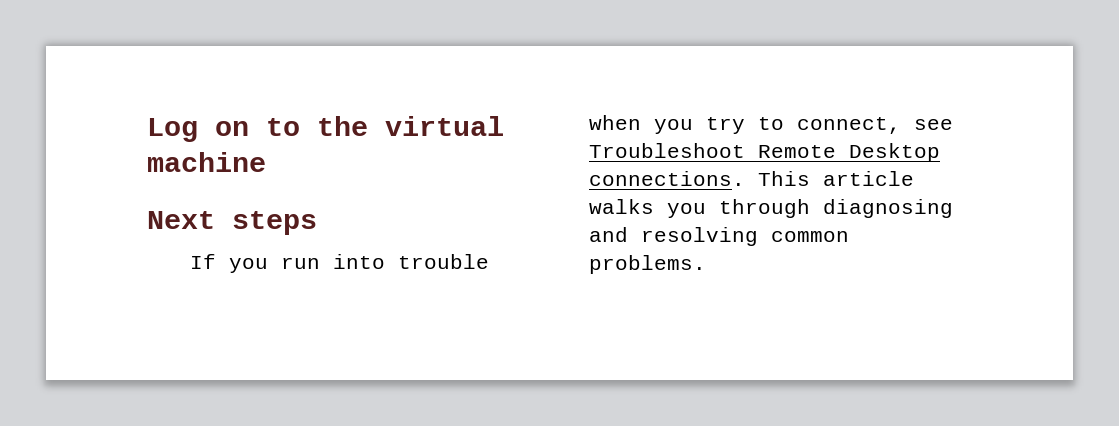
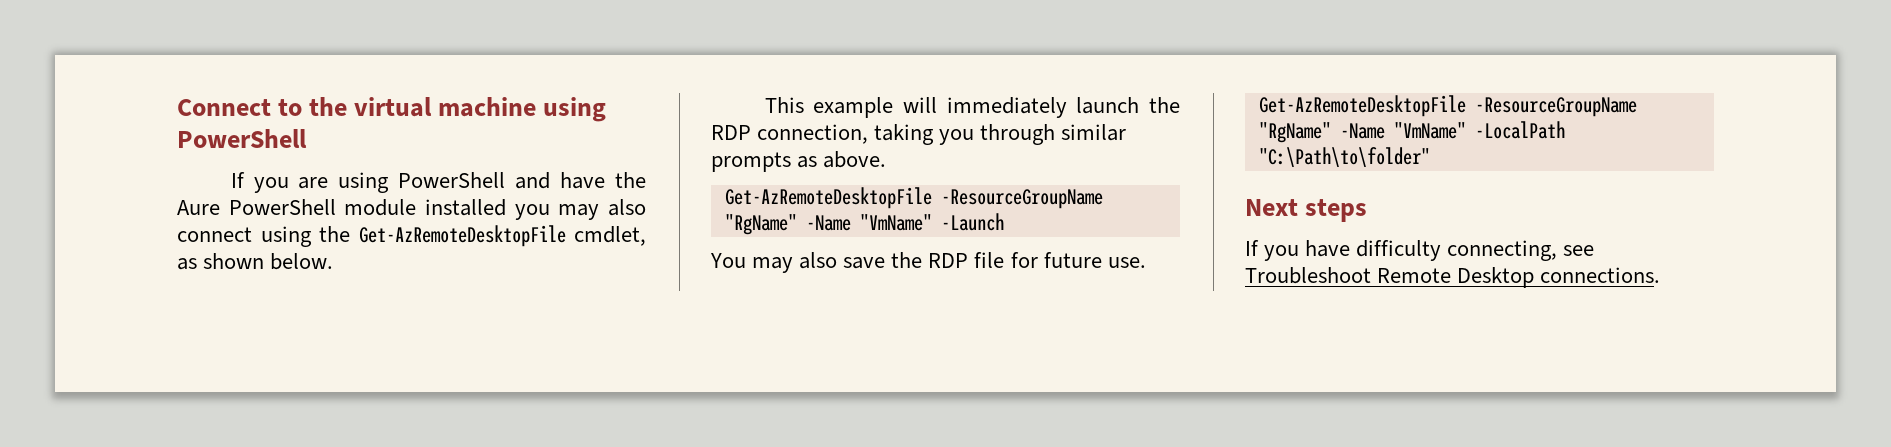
[147,118,249,142] Log on -> [177,99,271,116] Connect
[147,211,317,235] [190,254,490,273] [589,115,901,134] // Next steps // If you run into trouble when you try to connect, -> [543,97,607,122] [177,129,307,148] [230,172,646,193] [177,199,646,220] [177,225,646,247] [177,253,334,270] [764,97,1180,118] [711,124,1127,145] [711,151,887,172] [724,187,1103,209] [724,213,1004,235] [710,252,1146,273] [1258,95,1637,117] [1258,121,1565,143] [1258,147,1430,167] [1245,199,1368,222] [1245,240,1558,261] using PowerShell // If you are using PowerShell and have the Aure PowerShell module installed you may also connect using the Get-AzRemoteDesktopFile cmdlet, as shown below. // This example will immediately launch the RDP connection, taking you through similar prompts as above. // Get-AzRemoteDesktopFile -ResourceGroupName "RgName" -Name "VmName" -Launch // You may also save the RDP file for future use. // Get-AzRemoteDesktopFile -ResourceGroupName "RgName" -Name "VmName" -LocalPath "C:\Path\to\folder" // Next steps // If you have difficulty connecting,
[758,171,914,186] [589,199,953,218] [589,227,849,246] [589,255,706,274] This article walks you through diagnosing and resolving common problems. -> (1661, 275) none

